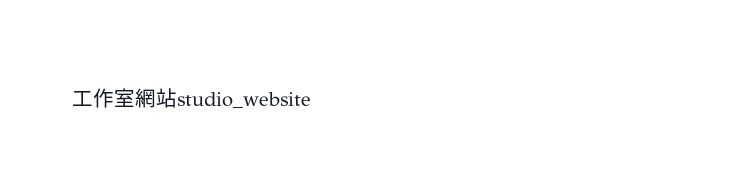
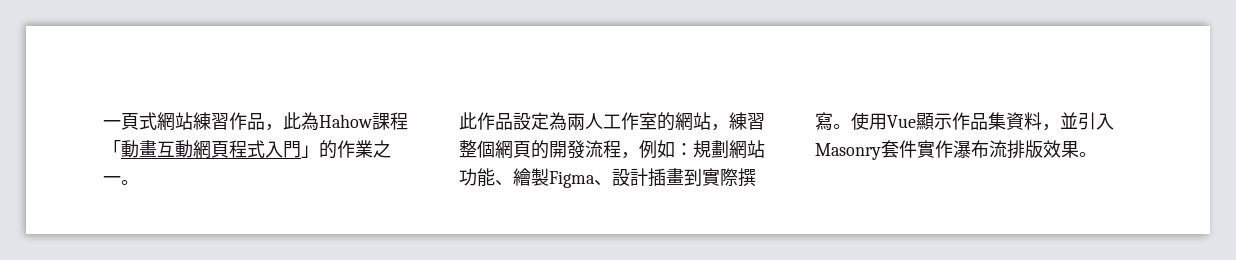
[72,88,311,108] 工作室網站studio_website -> [103,112,408,131] [103,140,391,159] [103,176,139,185] [459,112,765,131] [459,140,765,159] [459,168,756,188] [815,112,1114,131] [815,140,1097,160] 一頁式網站練習作品，此為Hahow課程「動畫互動網頁程式入門」的作業之一。 // 此作品設定為兩人工作室的網站，練習整個網頁的開發流程，例如：規劃網站功能、繪製Figma、設計插畫到實際撰寫。使用Vue顯示作品集資料，並引入Masonry套件實作瀑布流排版效果。

